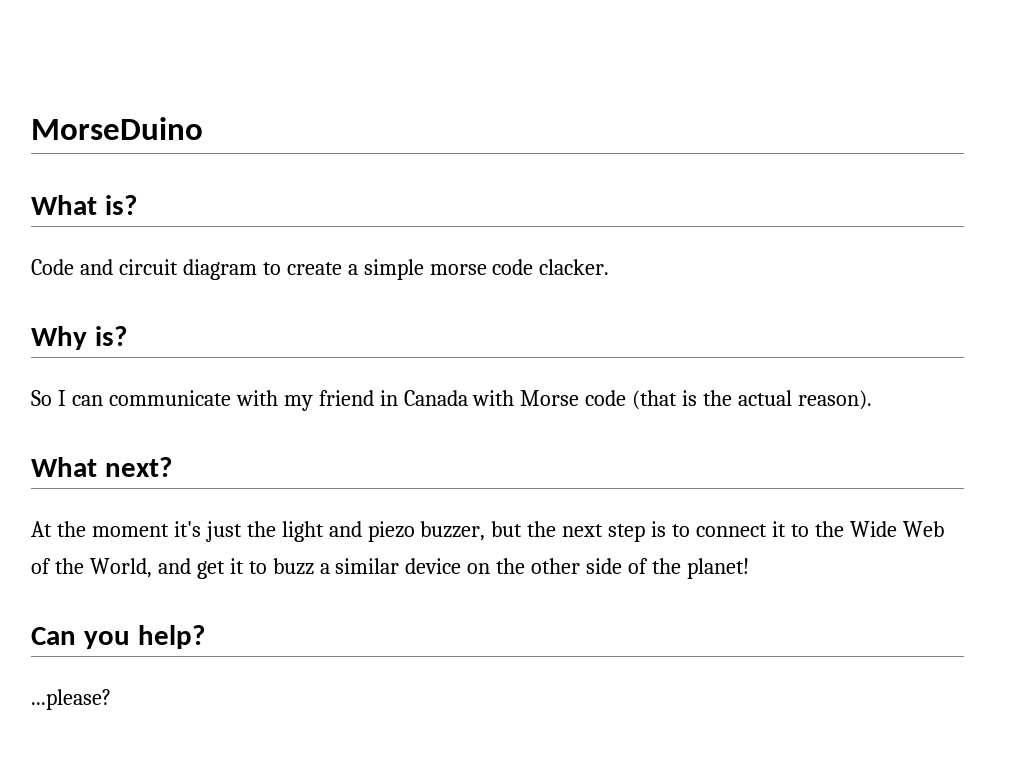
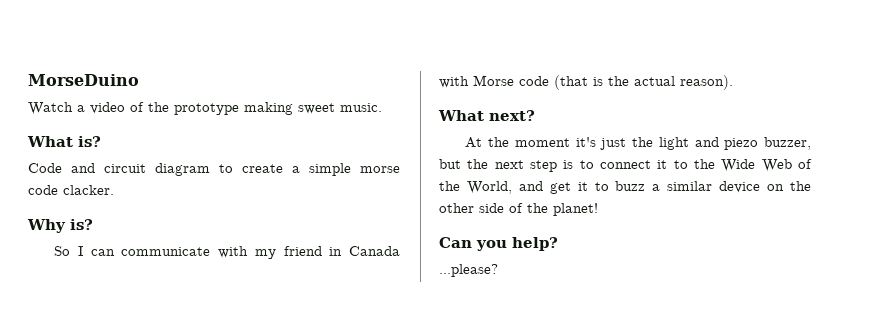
(203, 128) none -> [28,102,382,115] // Watch a video of the prototype making sweet music.

